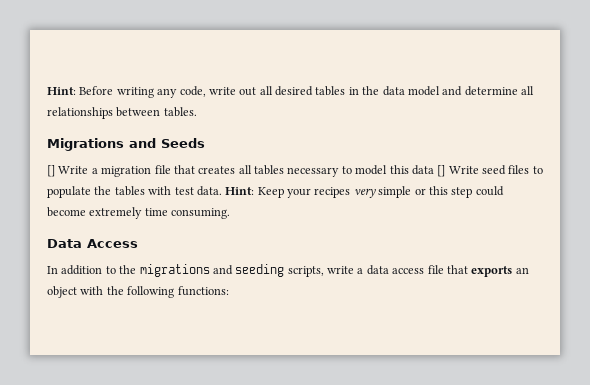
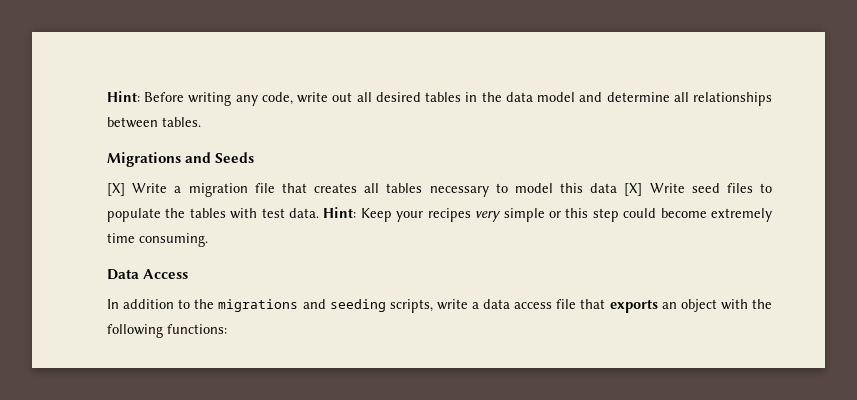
[47,165,55,177] [] -> [107,183,125,196] [X]
[437,165,446,177] [] -> [624,183,643,196] [X]

